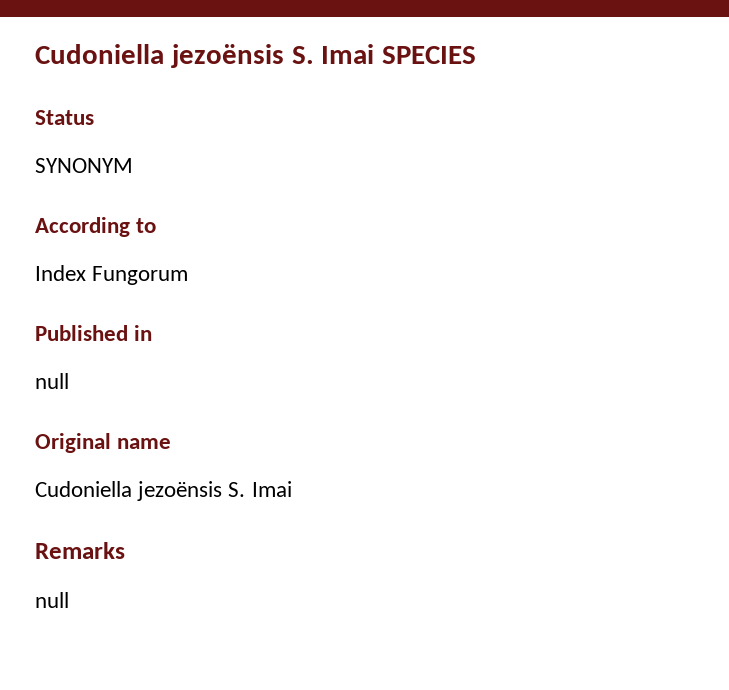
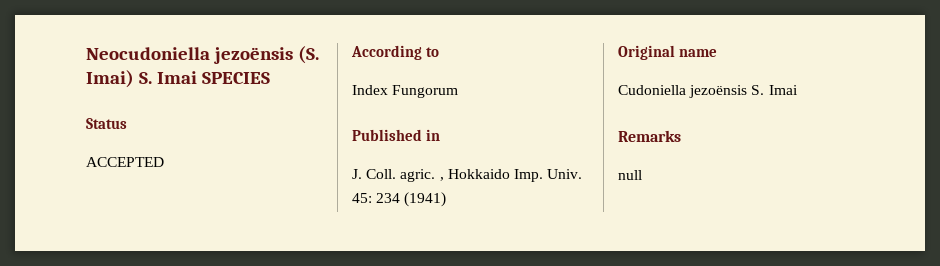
[35,44,284,68] Cudoniella jezoënsis -> [86,46,319,64] [86,70,134,88] Neocudoniella jezoënsis (S. Imai)
[35,158,133,173] SYNONYM -> [86,157,164,167] ACCEPTED
[35,373,69,389] null -> [352,169,583,182] [352,192,447,207] J. Coll. agric. , Hokkaido Imp. Univ. 45: 234 (1941)

